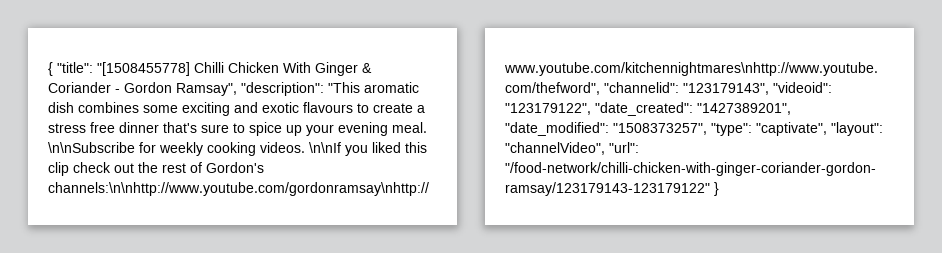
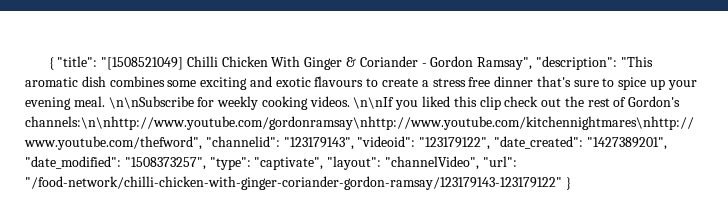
[97,62,190,76] "[1508455778] -> [101,57,184,70] "[1508521049]

